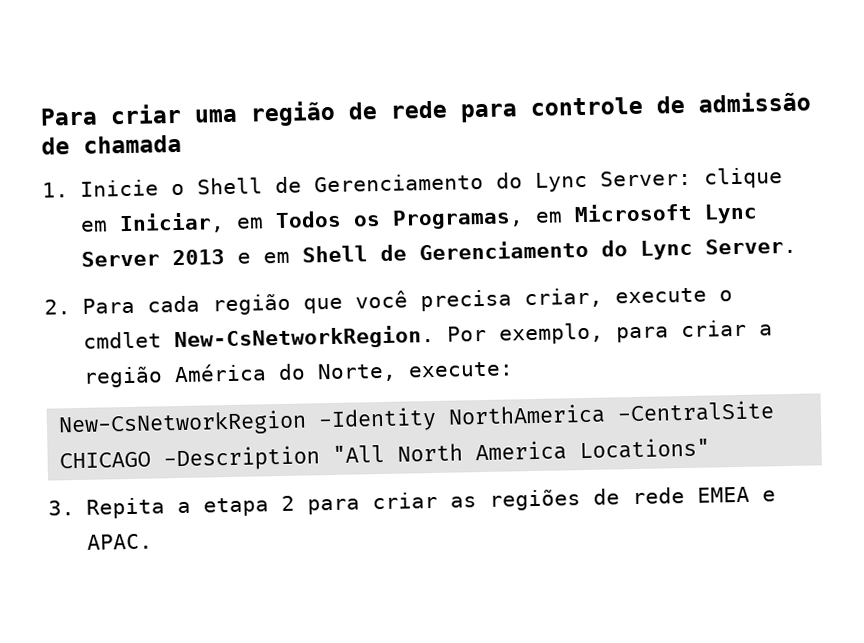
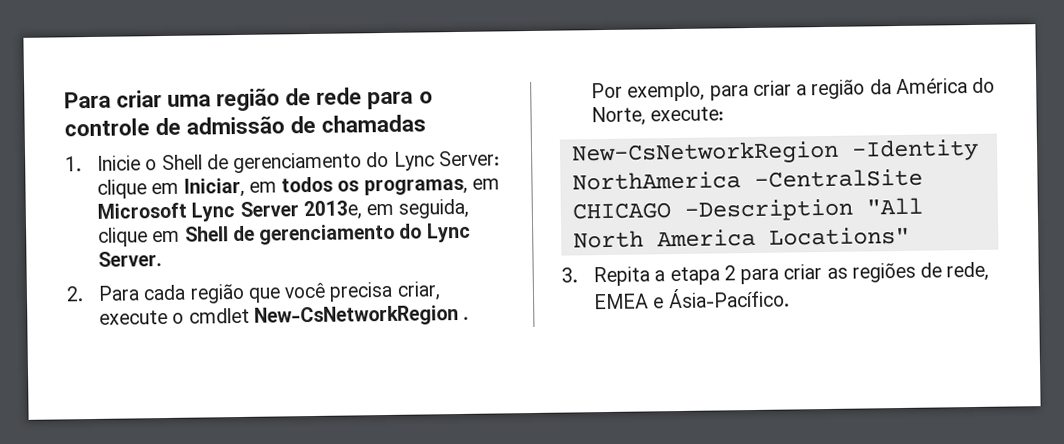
(518, 113) none -> [418,91,433,104] o
[83,134,182,154] chamada -> [321,114,427,133] chamadas
[314,172,485,193] Gerenciamento -> [233,152,363,174] gerenciamento
[275,208,525,230] Todos os Programas, -> [281,176,468,196] todos os programas,
[172,249,252,266] 2013 e -> [302,198,470,221] [98,227,149,247] 2013e, em seguida, clique
[419,239,590,261] Gerenciamento -> [259,223,396,245] gerenciamento
[174,324,436,352] New-CsNetworkRegion. -> [253,305,470,327] New-CsNetworkRegion .
(164, 377) none -> [869,79,892,95] da
[632,487,686,505] rede -> [946,261,990,282] rede,
[87,533,154,550] APAC. -> [667,287,790,309] Ásia-Pacífico.

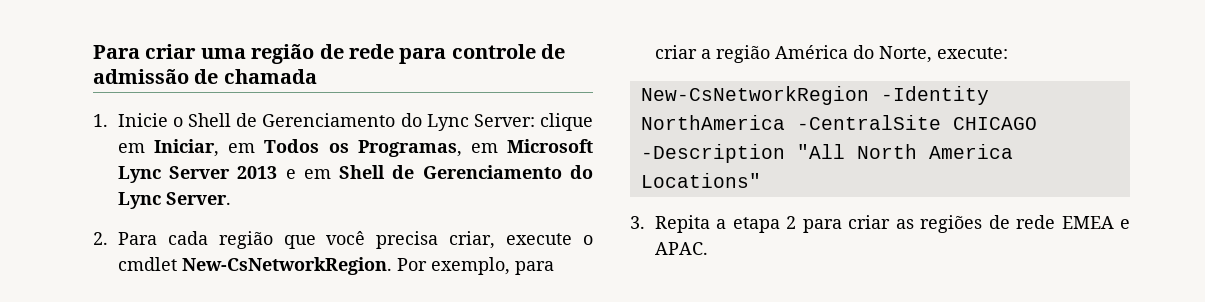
[418,91,433,104] o -> (447, 56) none
[321,114,427,133] chamadas -> [223,69,317,84] chamada
[233,152,363,174] gerenciamento -> [262,113,396,127] Gerenciamento
[281,176,468,196] todos os programas, -> [264,139,462,157] Todos os Programas,
[302,198,470,221] [98,227,149,247] 2013e, em seguida, clique -> [237,166,296,179] 2013 e
[259,223,396,245] gerenciamento -> [422,165,562,179] Gerenciamento
[253,305,470,327] New-CsNetworkRegion . -> [181,257,392,275] New-CsNetworkRegion.
[869,79,892,95] da -> (770, 54) none
[946,261,990,282] rede, -> [1016,215,1056,229] rede
[667,287,790,309] Ásia-Pacífico. -> [654,242,708,255] APAC.

